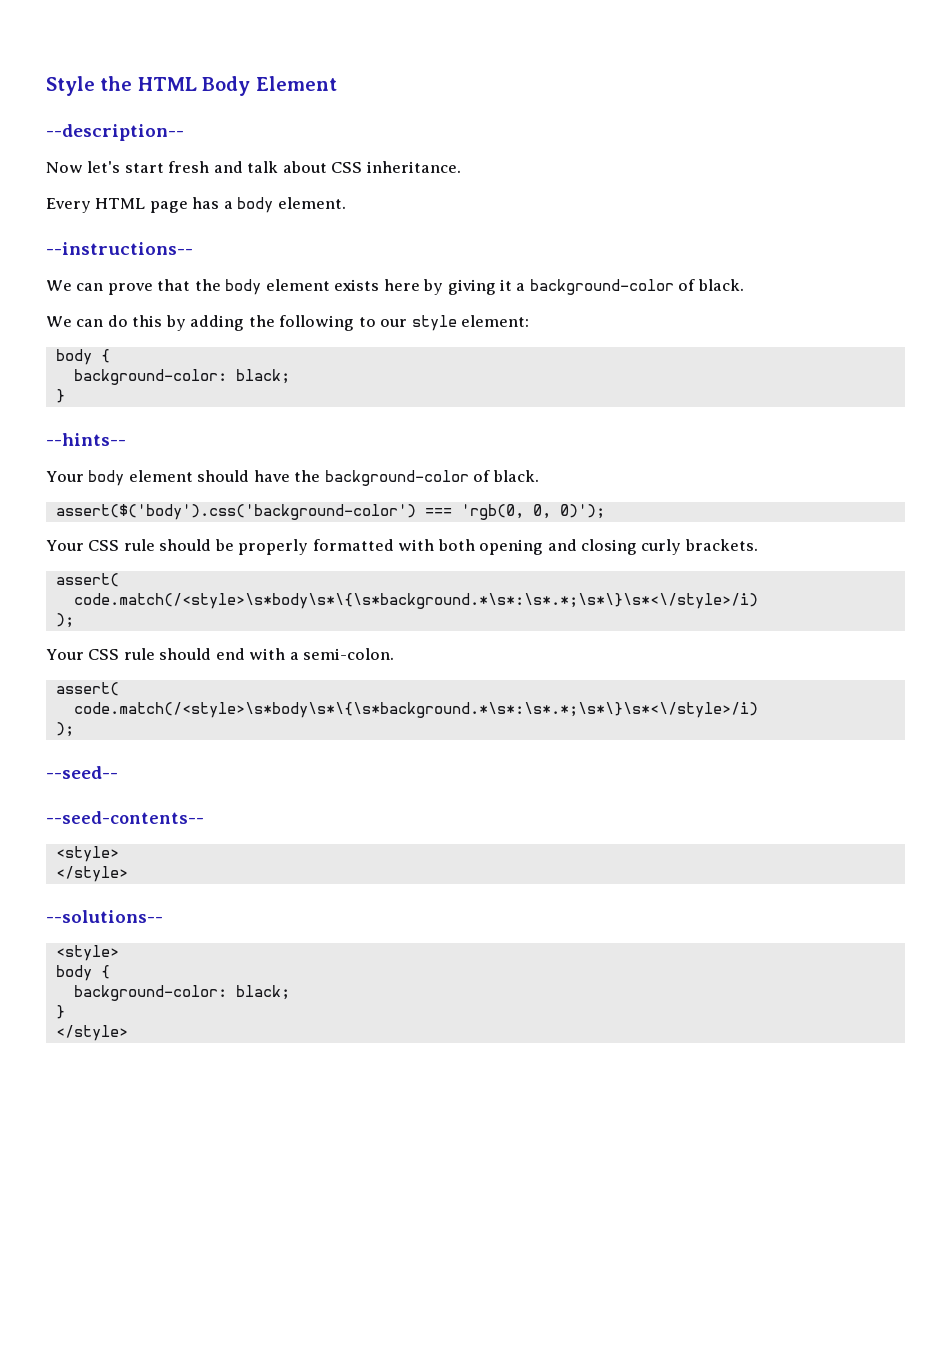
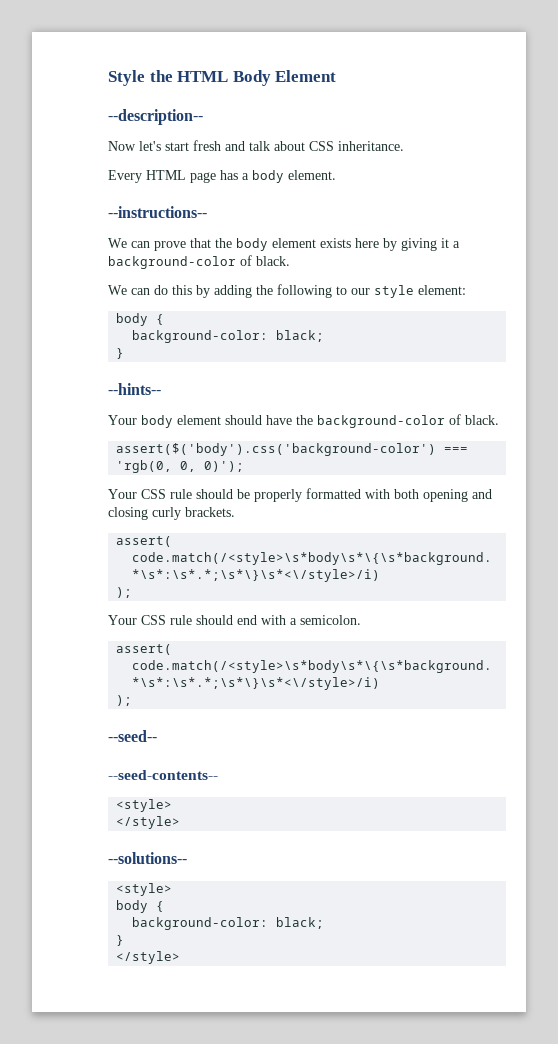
[303,648,395,660] semi-colon. -> [300,615,361,625] semicolon.

